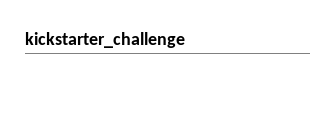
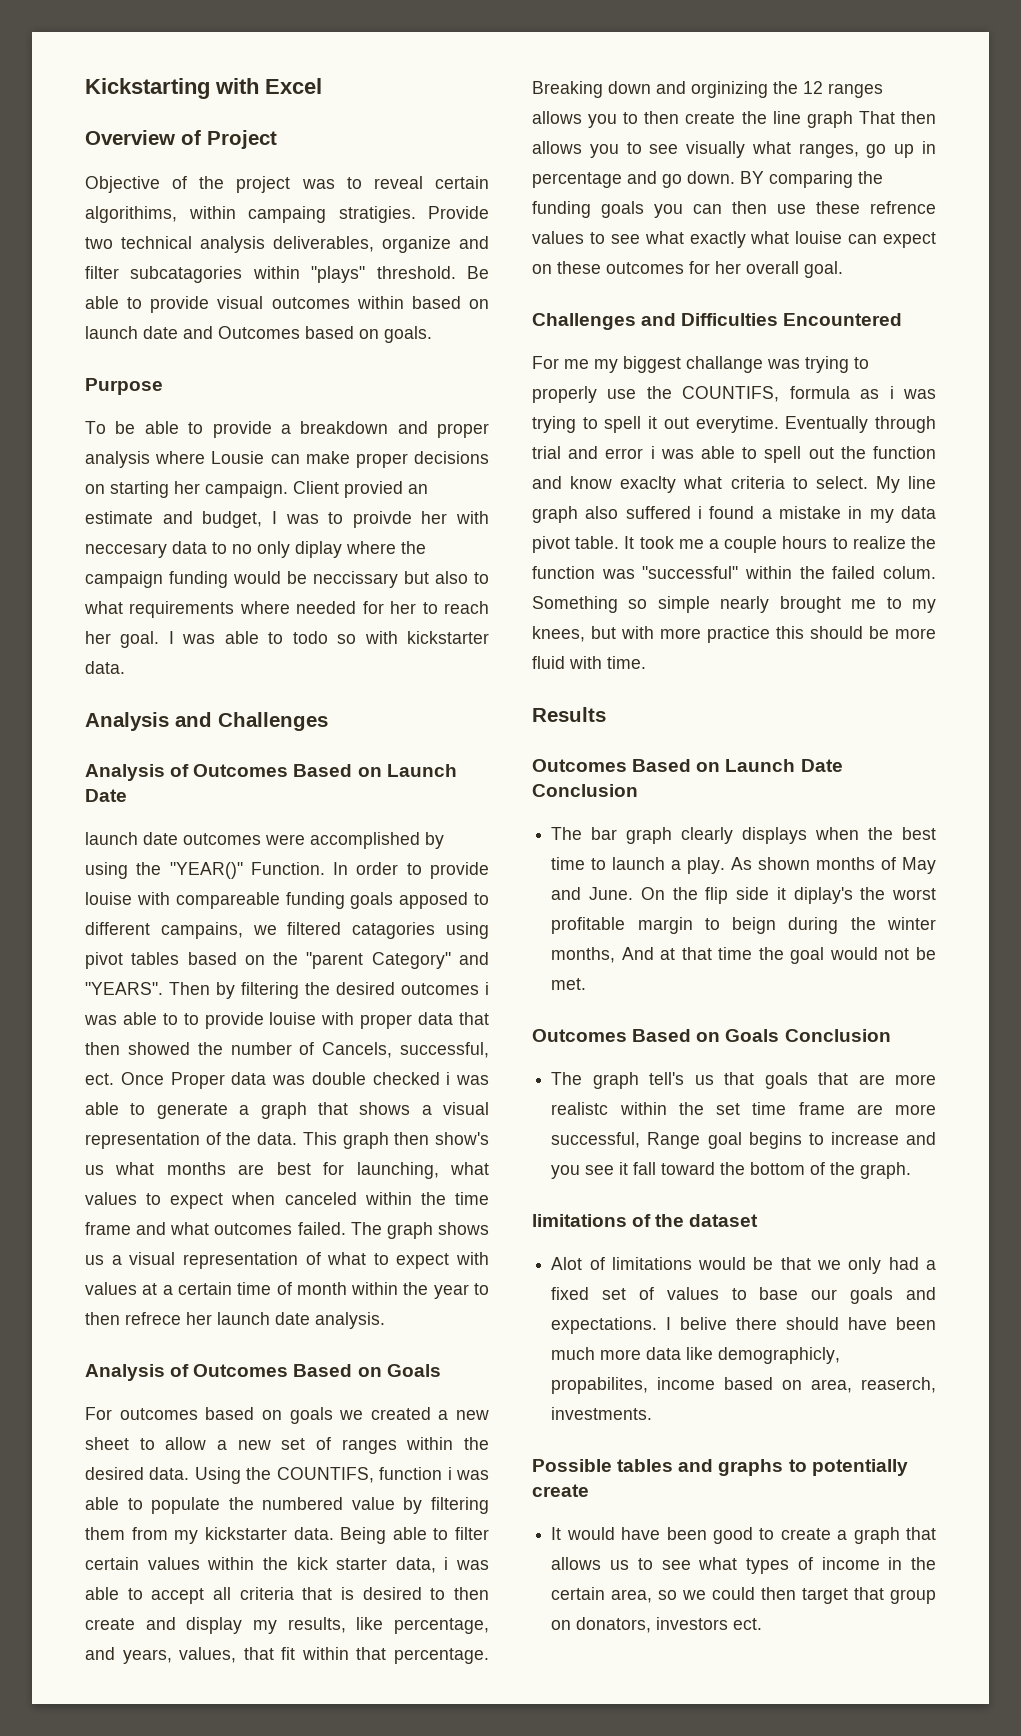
[25,32,185,48] kickstarter_challenge -> [85,78,322,99] [85,130,277,149] [85,176,490,193] [85,206,489,223] [85,236,489,253] [85,266,489,283] [85,296,490,313] [85,326,432,343] [85,378,163,395] [85,421,489,438] [85,451,489,468] [85,481,428,498] [85,511,489,528] [85,541,426,558] [85,571,489,588] [84,601,490,618] [85,631,490,648] [85,661,125,674] [85,712,328,731] [85,764,457,781] [85,789,127,802] [85,832,444,849] [85,862,489,879] [85,892,489,909] [85,922,490,939] [85,952,489,969] [85,982,489,999] [84,1012,490,1029] [85,1042,490,1058] [85,1072,489,1089] [85,1102,489,1119] [85,1132,490,1149] [85,1162,489,1179] [85,1192,490,1209] [85,1222,490,1239] [85,1252,489,1269] [85,1282,490,1299] [85,1312,385,1329] [85,1364,441,1381] [85,1407,489,1424] [85,1437,489,1454] [85,1467,489,1484] [85,1497,489,1514] [85,1527,489,1544] [85,1557,489,1573] [85,1587,490,1604] [85,1617,489,1634] [85,1647,489,1664] [532,81,883,98] [532,111,936,128] [532,141,936,158] [532,171,883,188] [532,201,936,218] [532,231,936,248] [532,261,843,278] [532,313,903,330] [532,356,869,373] [532,386,936,403] [532,416,936,433] [532,446,936,463] [532,476,936,493] [532,506,936,523] [532,536,936,553] [532,566,936,579] [532,596,936,613] [532,626,936,643] [532,656,646,669] [532,707,606,722] [532,759,843,772] [532,784,638,797] [551,827,936,844] [551,857,936,874] [551,887,936,904] [551,917,936,934] [551,947,936,964] [551,978,587,990] [532,1029,891,1042] [551,1072,936,1089] [551,1102,936,1115] [551,1132,936,1149] [551,1162,912,1179] [532,1214,759,1227] [551,1257,936,1274] [551,1287,936,1304] [551,1317,936,1334] [551,1347,841,1364] [551,1377,936,1394] [551,1407,653,1420] [532,1459,908,1476] [532,1484,589,1497] [551,1527,936,1544] [551,1557,936,1574] [551,1587,936,1604] [551,1617,763,1633] Kickstarting with Excel // Overview of Project // Objective of the project was to reveal certain algorithims, within campaing stratigies. Provide two technical analysis deliverables, organize and filter subcatagories within "plays" threshold. Be able to provide visual outcomes within based on launch date and Outcomes based on goals. // Purpose // To be able to provide a breakdown and proper analysis where Lousie can make proper decisions on starting her campaign. Client provied an estimate and budget, I was to proivde her with neccesary data to no only diplay where the campaign funding would be neccissary but also to what requirements where needed for her to reach her goal. I was able to todo so with kickstarter data. // Analysis and Challenges // Analysis of Outcomes Based on Launch Date // launch date outcomes were accomplished by using the "YEAR()" Function. In order to provide louise with compareable funding goals apposed to different campains, we filtered catagories using pivot tables based on the "parent Category" and "YEARS". Then by filtering the desired outcomes i was able to to provide louise with proper data that then showed the number of Cancels, successful, ect. Once Proper data was double checked i was able to generate a graph that shows a visual representation of the data. This graph then show's us what months are best for launching, what values to expect when canceled within the time frame and what outcomes failed. The graph shows us a visual representation of what to expect with values at a certain time of month within the year to then refrece her launch date analysis. // Analysis of Outcomes Based on Goals // For outcomes based on goals we created a new sheet to allow a new set of ranges within the desired data. Using the COUNTIFS, function i was able to populate the numbered value by filtering them from my kickstarter data. Being able to filter certain values within the kick starter data, i was able to accept all criteria that is desired to then create and display my results, like percentage, and years, values, that fit within that percentage. Breaking down and orginizing the 12 ranges allows you to then create the line graph That then allows you to see visually what ranges, go up in percentage and go down. BY comparing the funding goals you can then use these refrence values to see what exactly what louise can expect on these outcomes for her overall goal. // Challenges and Difficulties Encountered // For me my biggest challange was trying to properly use the COUNTIFS, formula as i was trying to spell it out everytime. Eventually through trial and error i was able to spell out the function and know exaclty what criteria to select. My line graph also suffered i found a mistake in my data pivot table. It took me a couple hours to realize the function was "successful" within the failed colum. Something so simple nearly brought me to my knees, but with more practice this should be more fluid with time. // Results // Outcomes Based on Launch Date Conclusion // The bar graph clearly displays when the best time to launch a play. As shown months of May and June. On the flip side it diplay's the worst profitable margin to beign during the winter months, And at that time the goal would not be met. // Outcomes Based on Goals Conclusion // The graph tell's us that goals that are more realistc within the set time frame are more successful, Range goal begins to increase and you see it fall toward the bottom of the graph. // limitations of the dataset // Alot of limitations would be that we only had a fixed set of values to base our goals and expectations. I belive there should have been much more data like demographicly, propabilites, income based on area, reaserch, investments. // Possible tables and graphs to potentially create // It would have been good to create a graph that allows us to see what types of income in the certain area, so we could then target that group on donators, investors ect.

